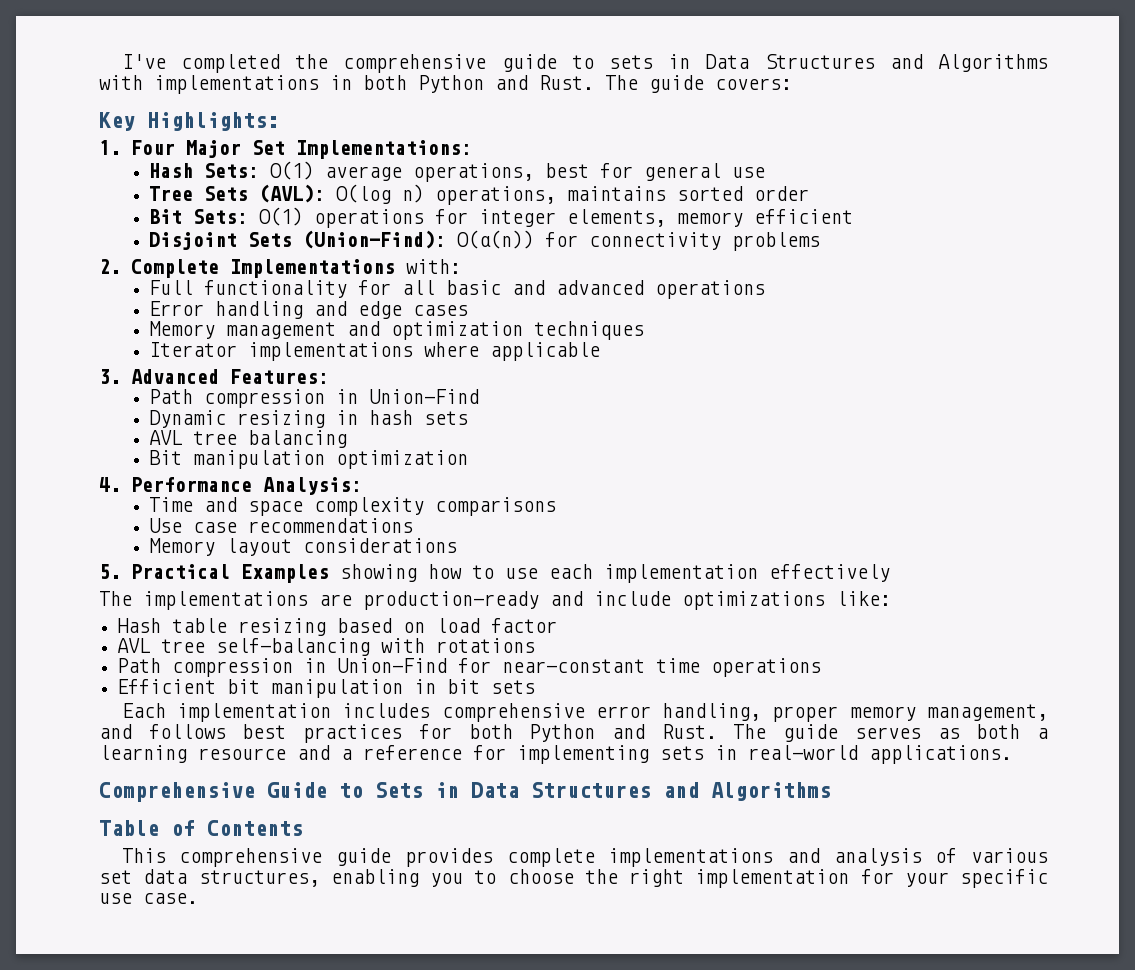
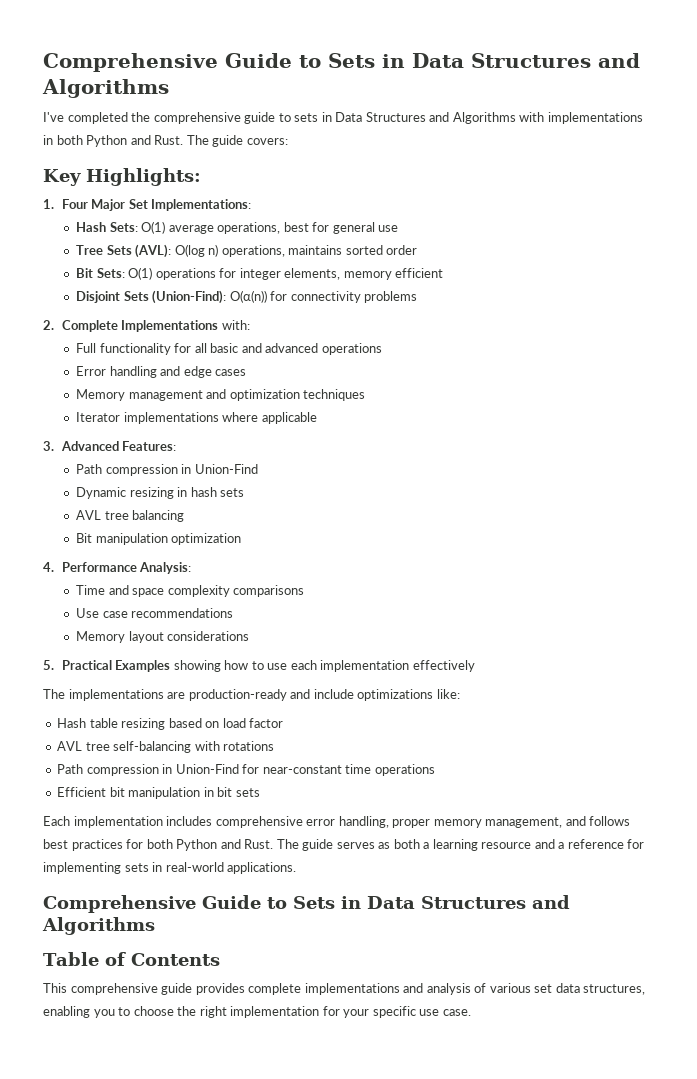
(121, 61) none -> [43,53,640,72] [42,79,169,98] Comprehensive Guide to Sets in Data Structures and Algorithms //

